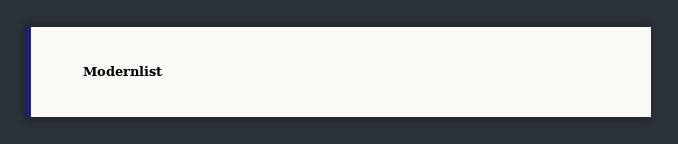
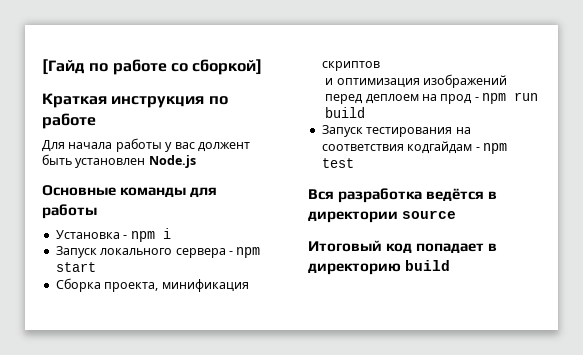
[83,66,162,76] Modernlist -> [42,59,263,75] [42,93,228,108] [42,113,96,129] [42,138,250,152] [42,154,196,168] [42,185,218,198] [42,204,97,219] [55,228,171,242] [55,246,261,258] [55,262,96,272] [55,278,249,292] [321,61,380,71] [325,74,508,88] [325,92,539,104] [325,107,366,118] [321,125,471,137] [321,141,507,154] [321,158,354,168] [308,188,498,203] [308,210,457,223] [308,240,498,254] [308,260,451,275] [Гайд по работе со сборкой] // Краткая инструкция по работе // Для начала работы у вас должент быть установлен Node.js // Основные команды для работы // Установка - npm i // Запуск локального сервера - npm start // Сборка проекта, минификация скриптов // и оптимизация изображений перед деплоем на прод - npm run build // Запуск тестирования на соответствия кодгайдам - npm test // Вся разработка ведётся в директории source // Итоговый код попадает в директорию build

